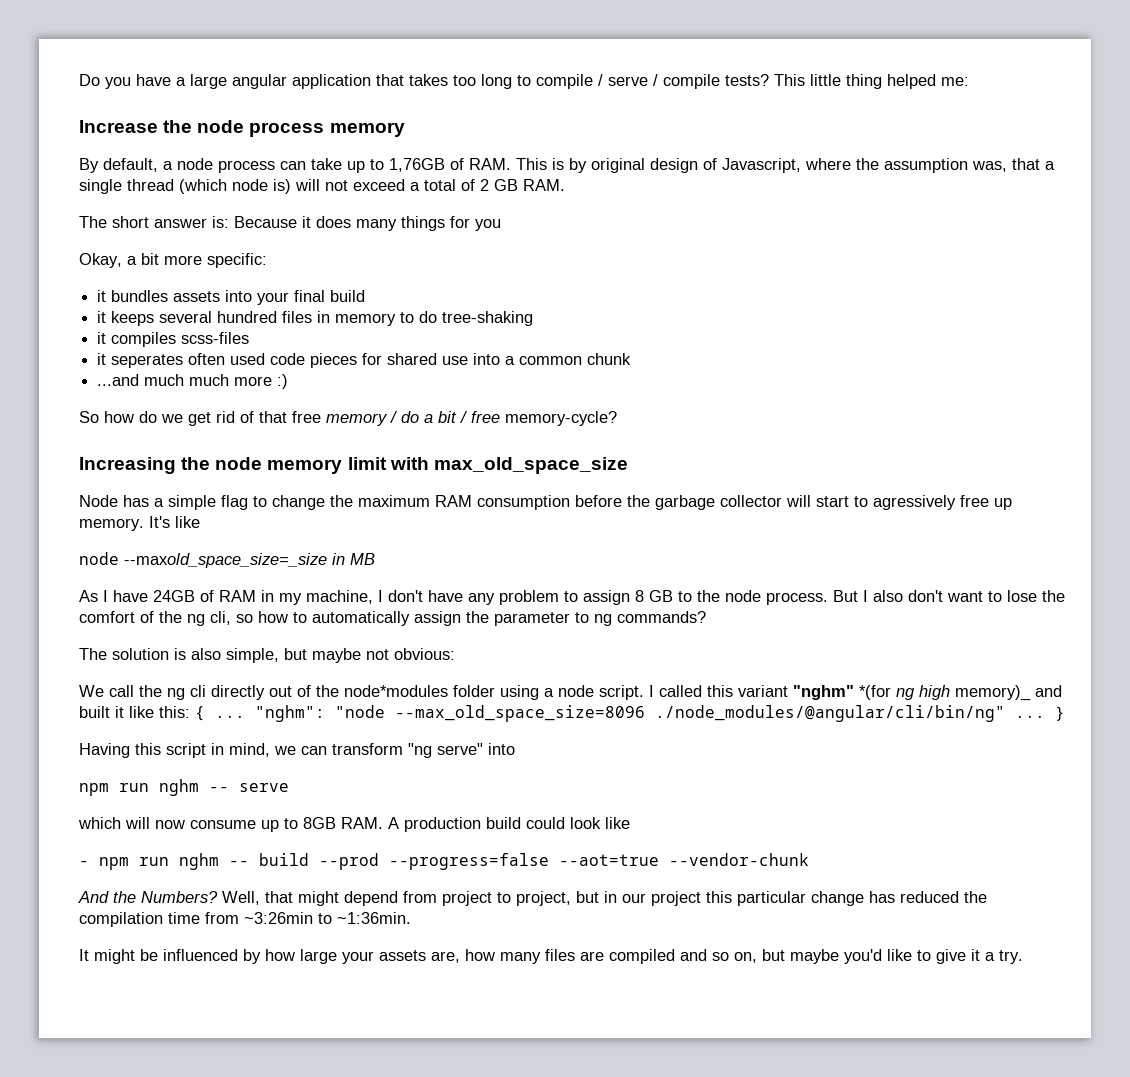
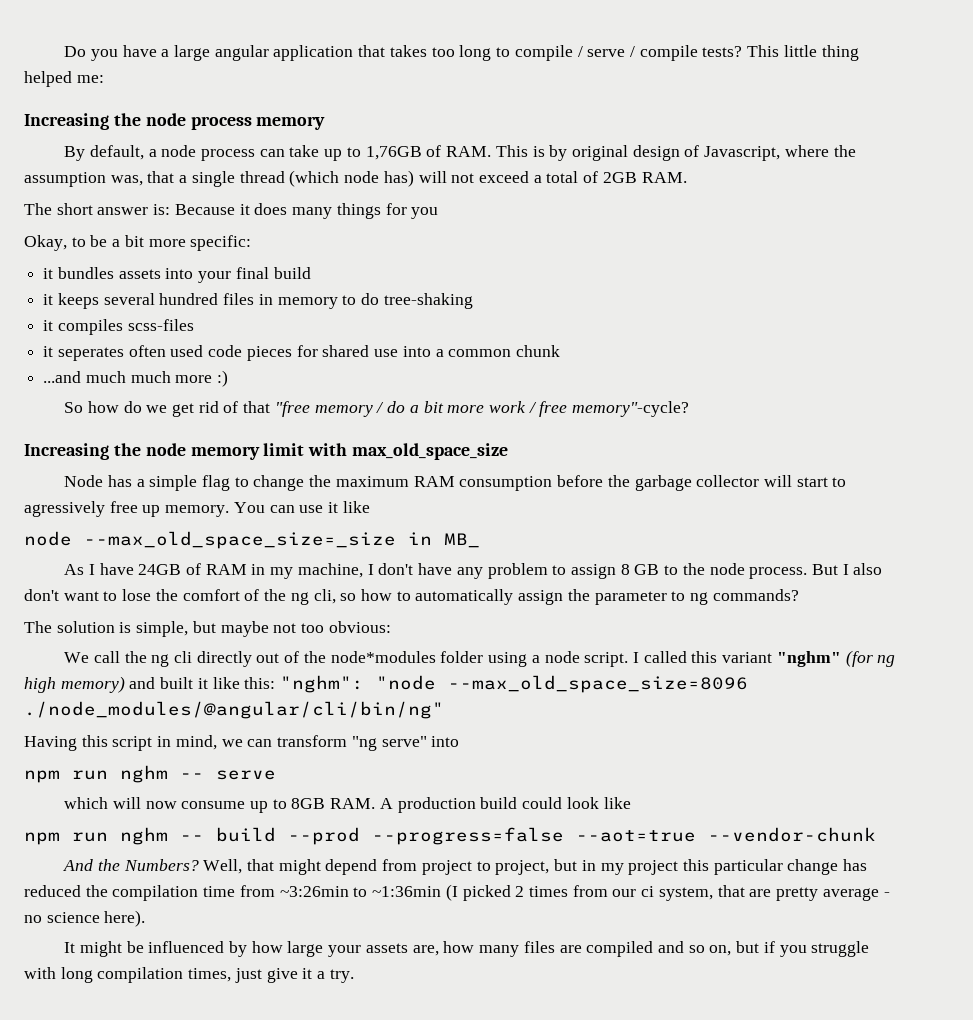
[79,120,158,133] Increase -> [24,113,109,130] Increasing
[273,179,291,194] is) -> [383,170,414,187] has)
[480,179,518,191] 2 GB -> [602,172,637,183] 2GB
(122, 260) none -> [71,235,108,247] to be
[292,411,321,423] free -> [274,401,310,417] "free
(457, 417) none -> [447,401,526,413] more work
[505,411,617,426] memory-cycle? -> [572,401,690,417] memory"-cycle?
[149,516,170,528] It's -> [233,502,339,513] You can use it
[124,553,375,568] --maxold_space_size=_size in MB -> [84,531,480,549] --max_old_space_size=_size in MB_
[191,648,221,660] also -> (132, 627) none
(389, 654) none -> [301,623,325,633] too
[859,685,891,700] *(for -> [845,650,873,667] (for
[955,685,1031,701] memory)_ -> [60,676,125,693] memory)
[195,706,245,721] { ... -> (276, 683) none
[1015,706,1065,721] ... } -> (444, 710) none
[79,860,89,866] - -> (631, 803) none
[622,893,646,903] our -> [600,863,624,875] my
[337,912,411,924] ~1:36min. -> [372,884,890,901] [24,910,146,927] ~1:36min (I picked 2 times from our ci system, that are pretty average - no science here).
[790,949,931,964] maybe you'd like to -> [763,941,870,957] [24,967,262,983] if you struggle with long compilation times, just

